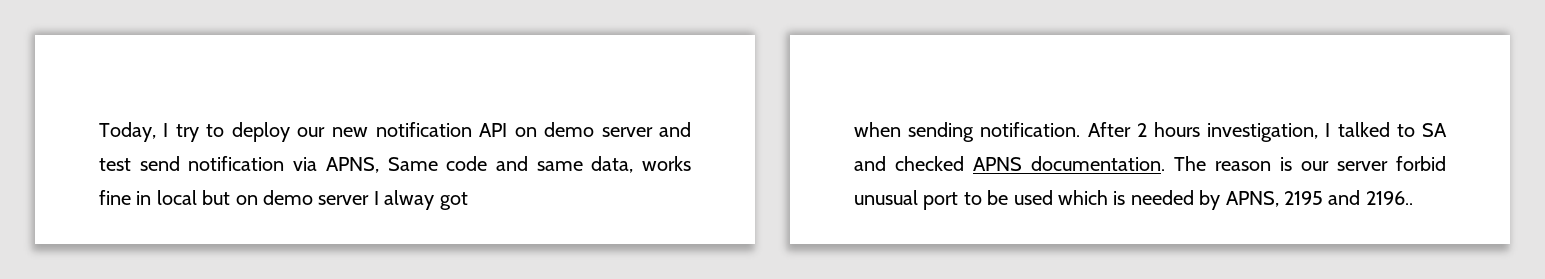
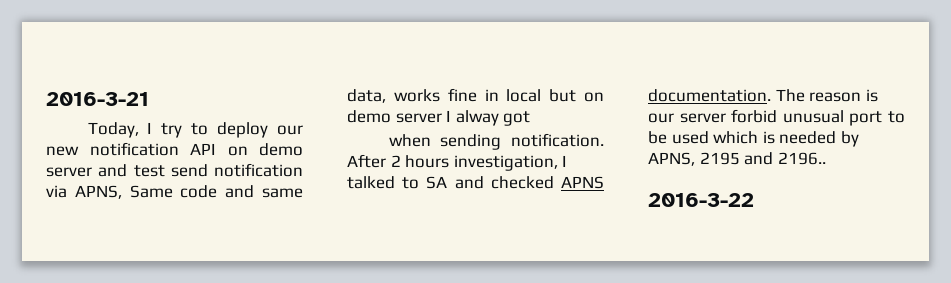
(99, 132) none -> [46,92,149,106] 2016-3-21 //
(1413, 198) none -> [648,193,754,207] // 2016-3-22

